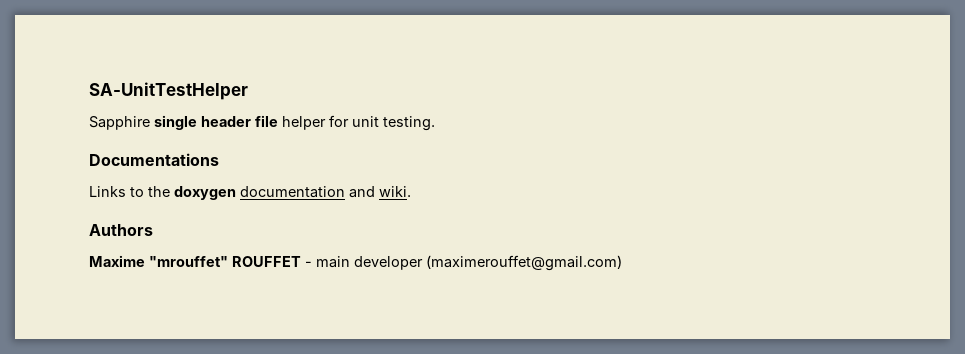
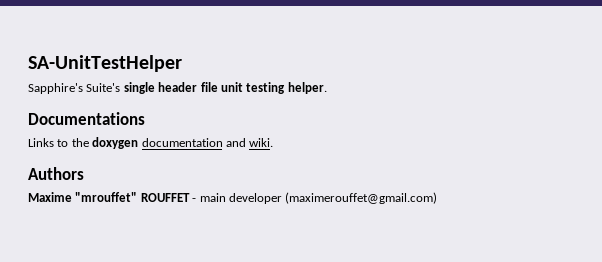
[89,116,150,130] Sapphire -> [28,83,121,94] Sapphire's Suite's
[282,115,435,131] helper for unit testing. -> [220,82,327,94] unit testing helper.

